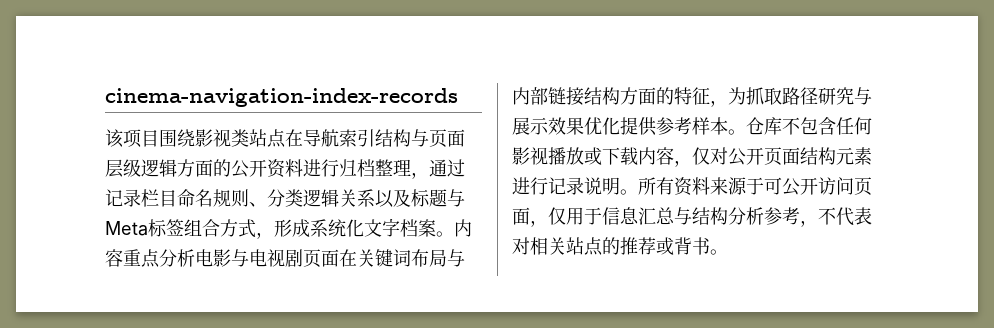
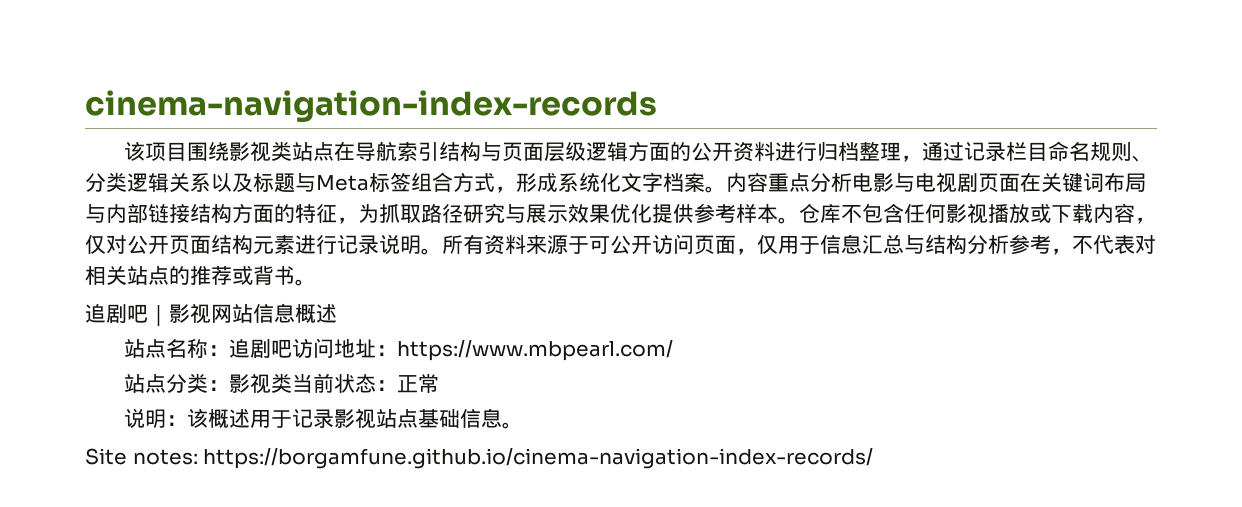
(728, 252) none -> [85,303,337,326] [123,338,673,361] [123,373,439,394] [123,408,523,429] [85,448,874,469] // 追剧吧｜影视网站信息概述 // 站点名称：追剧吧访问地址：https://www.mbpearl.com/ // 站点分类：影视类当前状态：正常 // 说明：该概述用于记录影视站点基础信息。 // Site notes: https://borgamfune.github.io/cinema-navigation-index-records/

